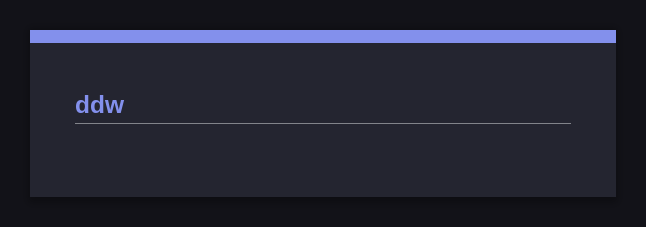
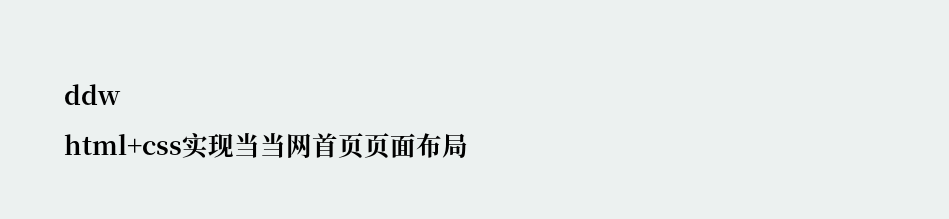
(125, 104) none -> [64,133,468,159] // html+css实现当当网首页页面布局

